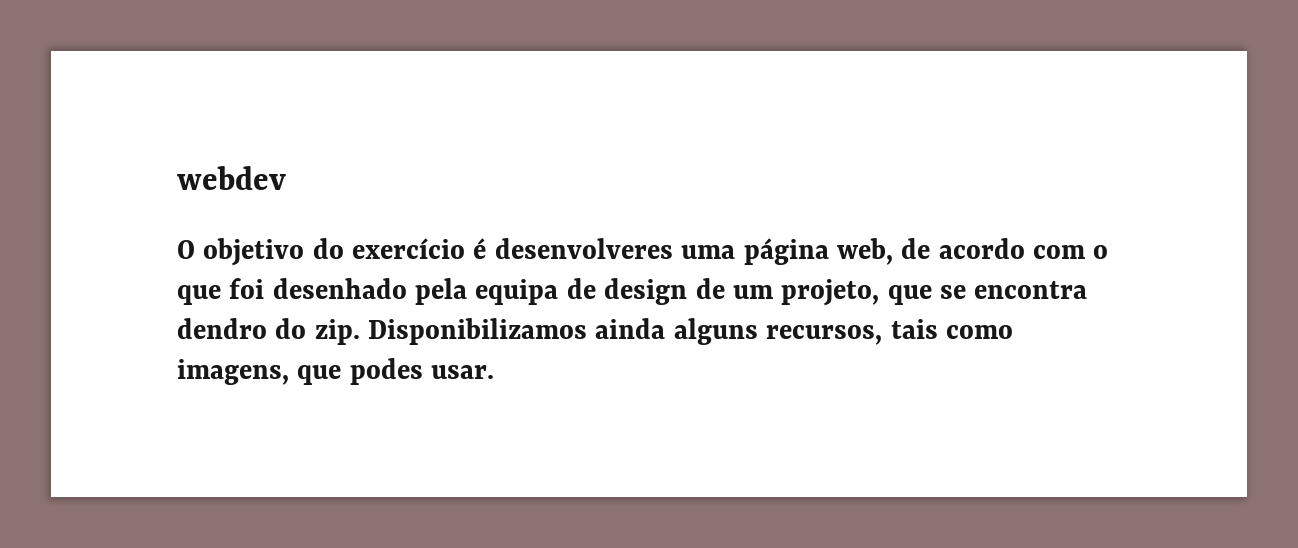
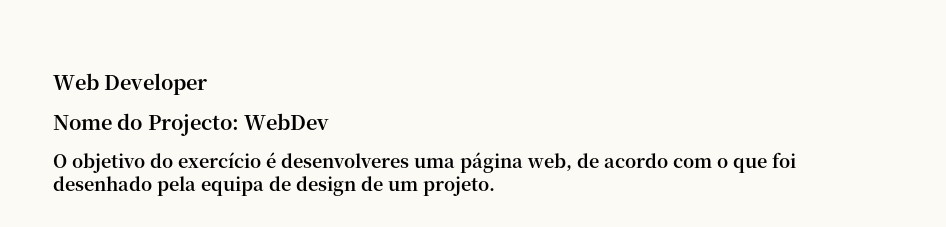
[177,166,286,190] webdev -> [53,73,208,95] [53,113,330,136] Web Developer // Nome do Projecto: WebDev
[781,279,1088,306] [177,318,1013,345] [177,358,495,385] projeto, que se encontra dendro do zip. Disponibilizamos ainda alguns recursos, tais como imagens, que podes usar. -> [423,176,495,196] projeto.

